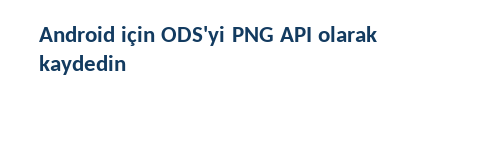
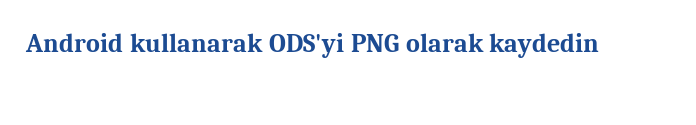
[121,26,156,46] için -> [129,33,263,52] kullanarak
[279,27,312,42] API -> (399, 43) none

